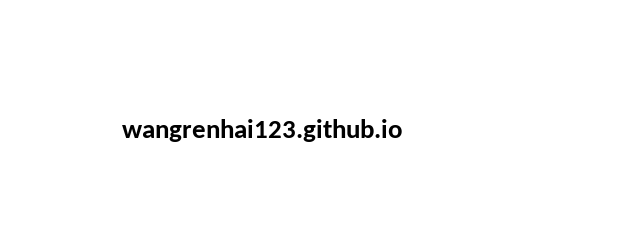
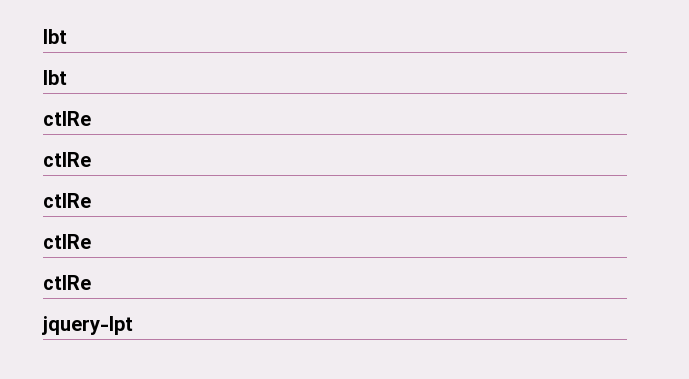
[122,119,403,142] wangrenhai123.github.io -> [43,29,67,44] [43,70,67,85] [43,111,91,126] [43,152,91,167] [43,193,91,208] [43,234,91,249] [43,275,91,290] [42,316,133,335] lbt // lbt // ctlRe // ctlRe // ctlRe // ctlRe // ctlRe // jquery-lpt

